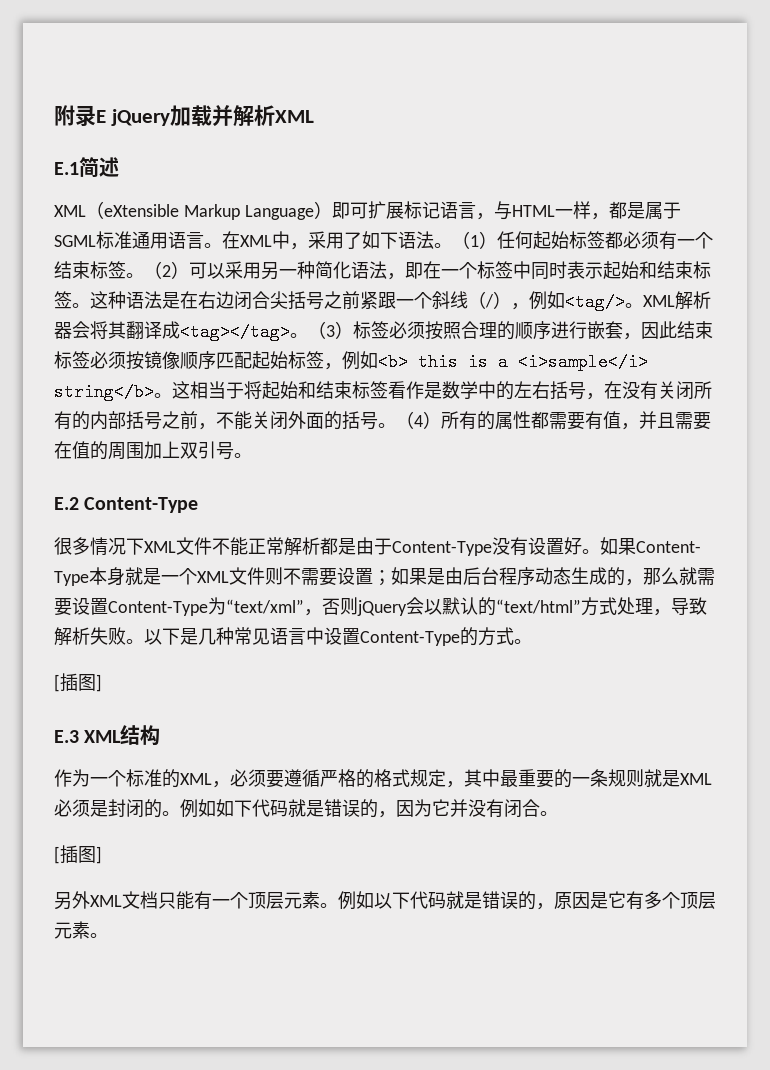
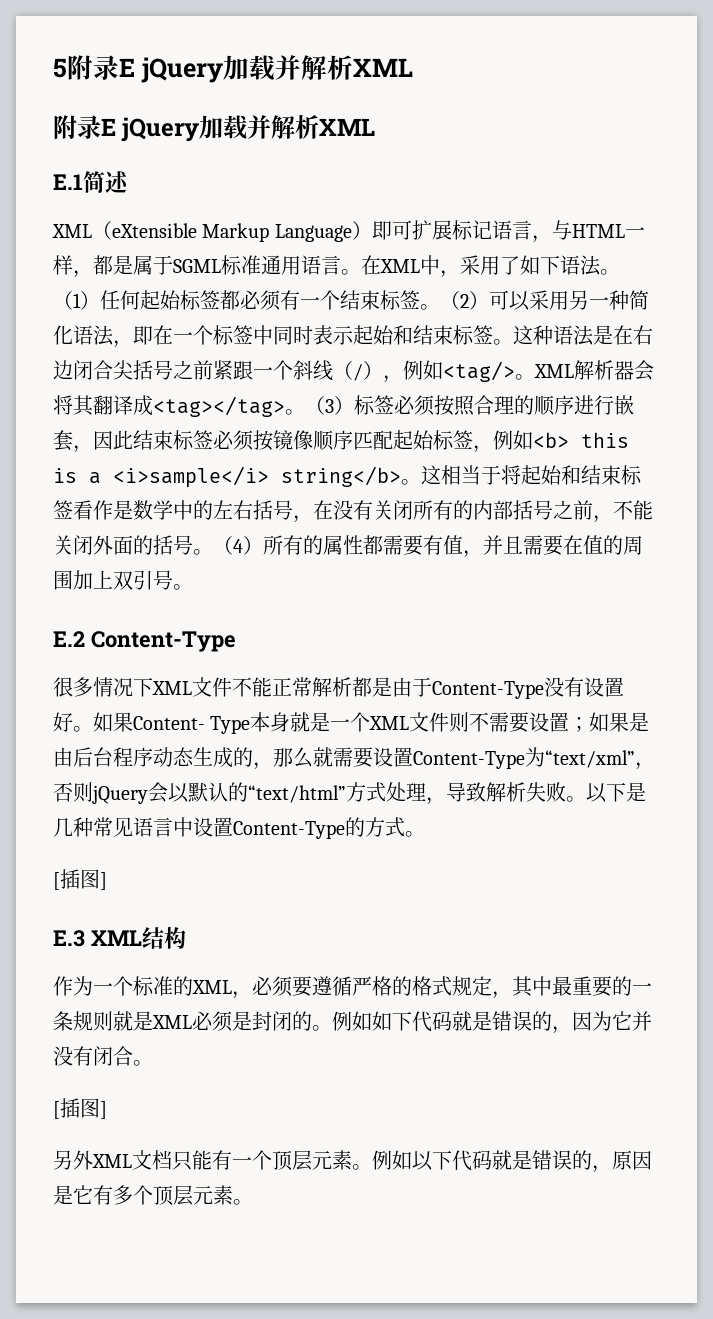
(54, 115) none -> [53,55,413,83] 5附录E jQuery加载并解析XML //

